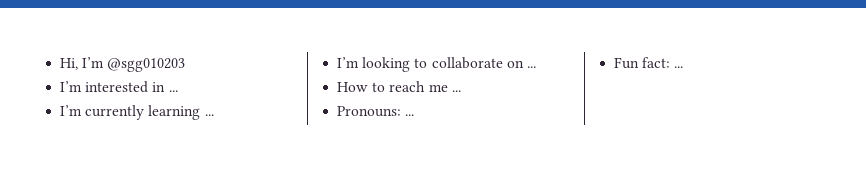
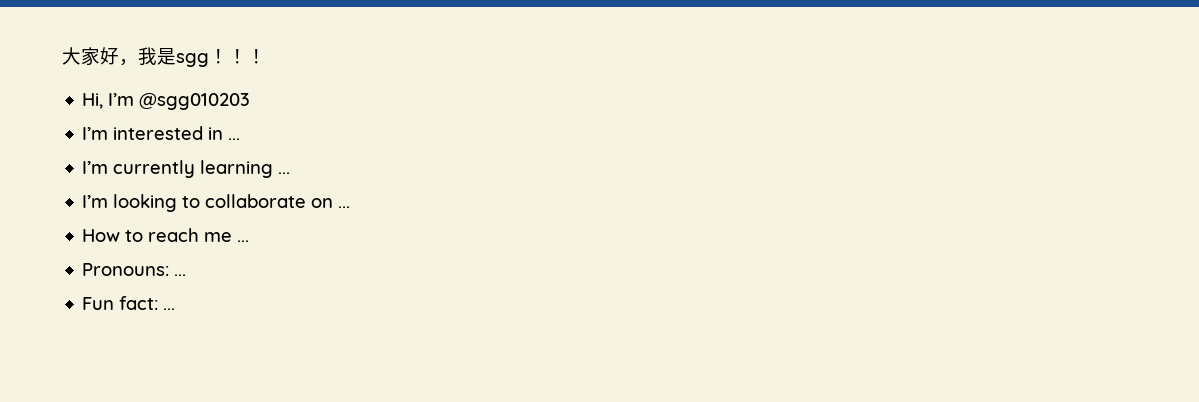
(60, 64) none -> [62,47,266,67] 大家好，我是sgg！！！ //

